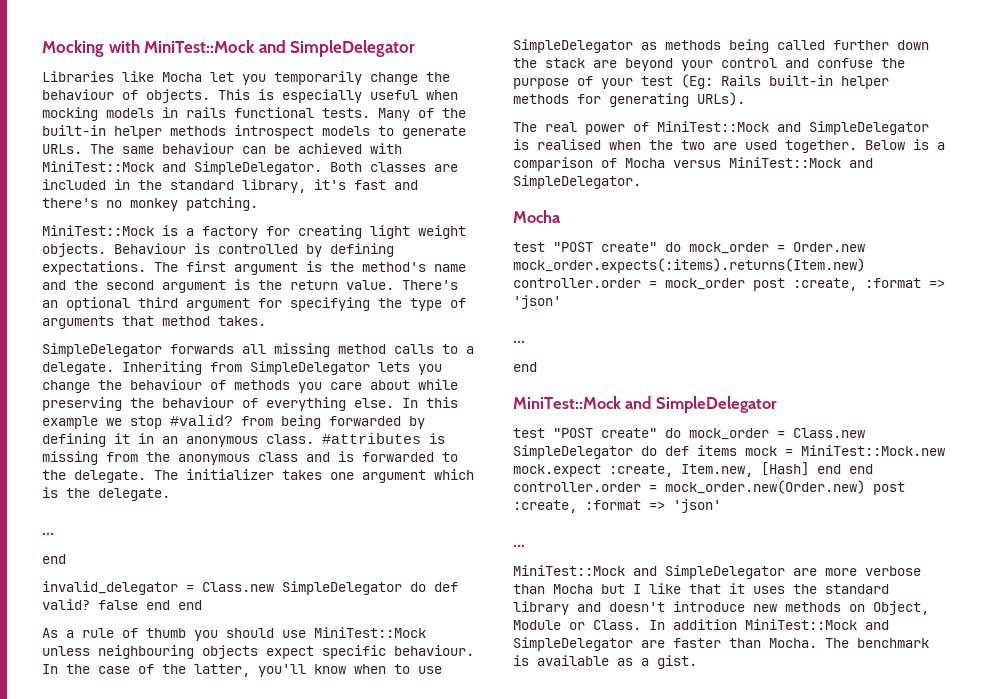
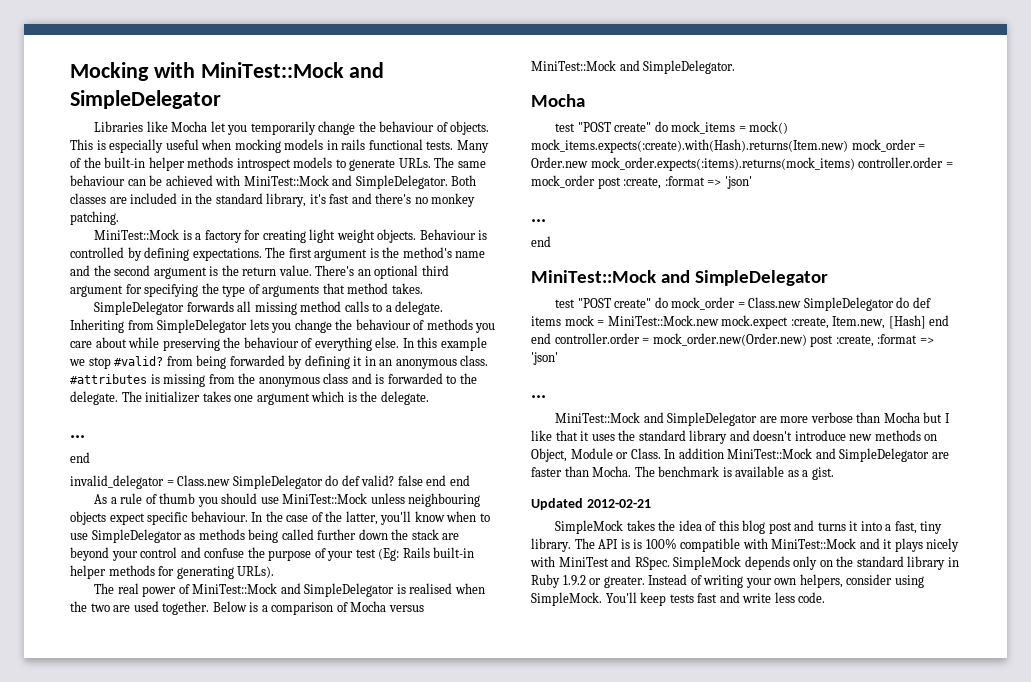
(681, 247) none -> [671,121,789,134] [531,139,848,153] mock_items = mock() mock_items.expects(:create).with(Hash).returns(Item.new)
[513,258,865,273] mock_order.expects(:items).returns(Item.new) -> [590,157,855,171] mock_order.expects(:items).returns(mock_items)
(697, 662) none -> [531,498,651,510] [555,520,943,534] [531,538,960,552] [530,556,959,570] [531,574,924,588] [531,592,826,606] // Updated 2012-02-21 // SimpleMock takes the idea of this blog post and turns it into a fast, tiny library. The API is is 100% compatible with MiniTest::Mock and it plays nicely with MiniTest and RSpec. SimpleMock depends only on the standard library in Ruby 1.9.2 or greater. Instead of writing your own helpers, consider using SimpleMock. You'll keep tests fast and write less code.

